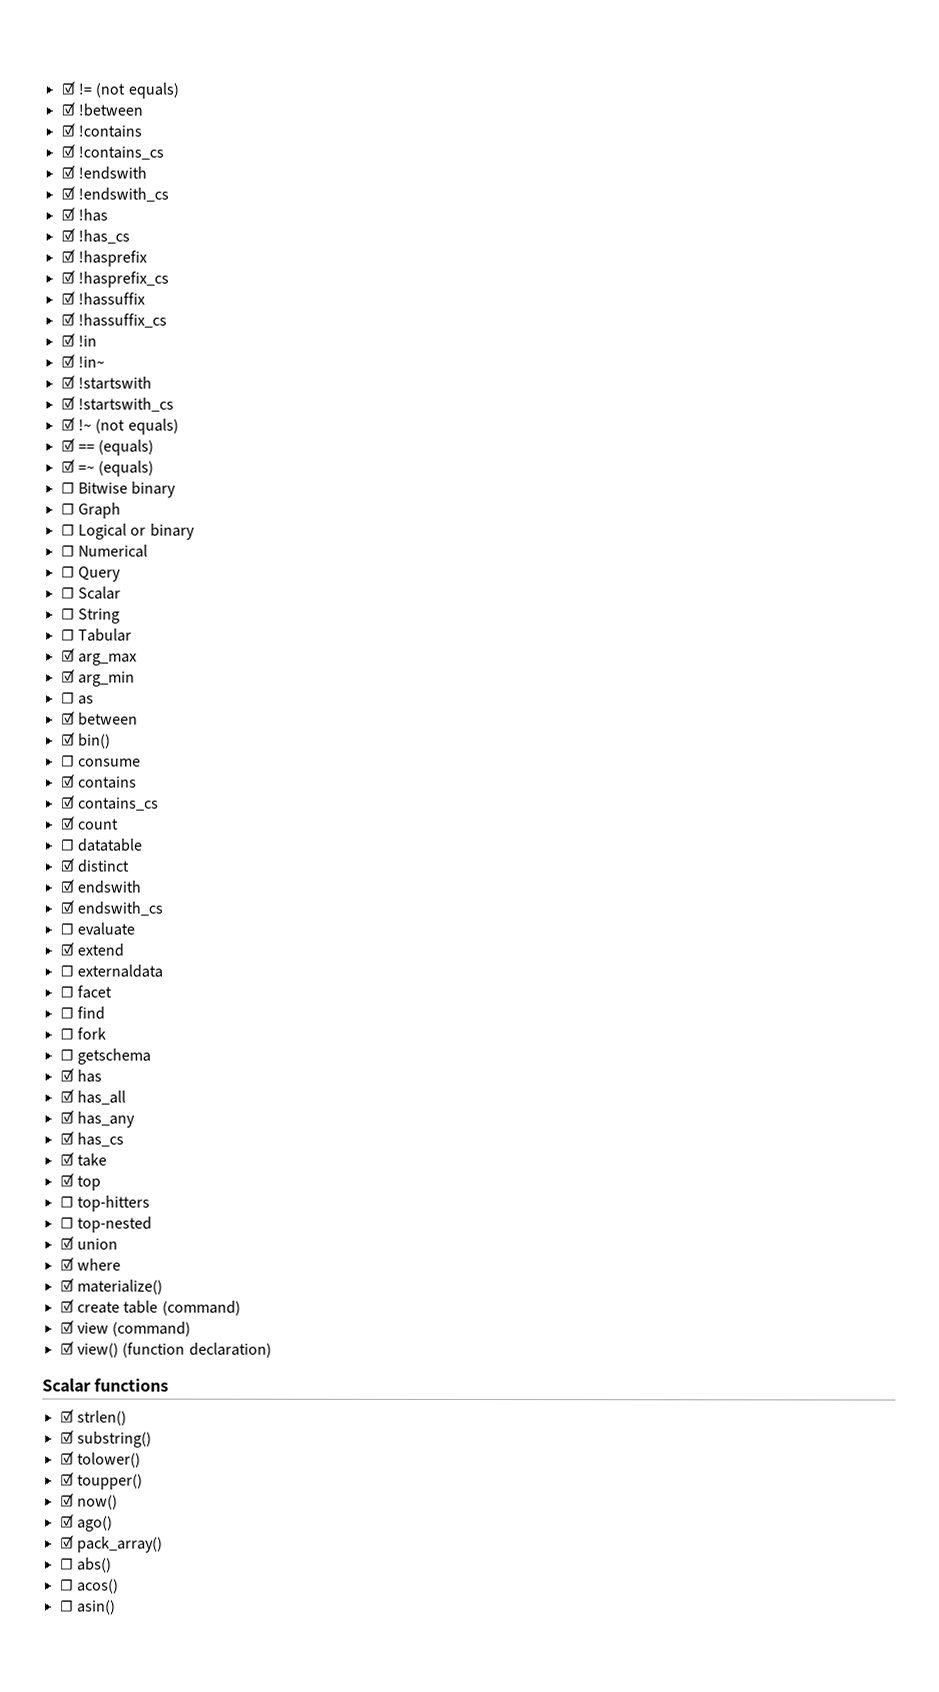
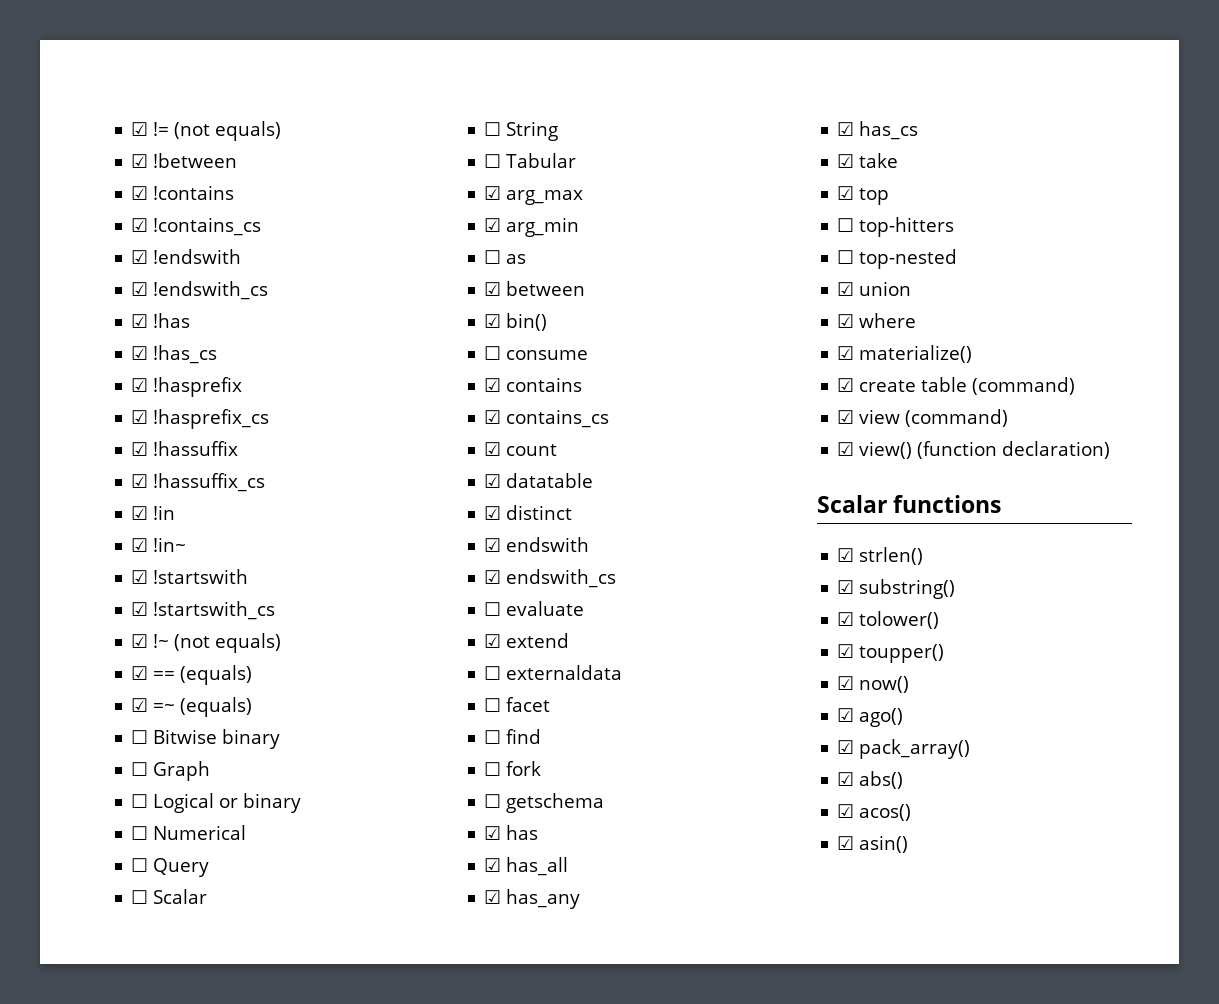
[59,839,75,851] ☐ -> [484,474,502,488] ☑
[59,1558,74,1570] ☐ -> [837,772,855,786] ☑
[59,1579,74,1591] ☐ -> [837,804,855,818] ☑
[59,1600,74,1612] ☐ -> [837,836,855,850] ☑

